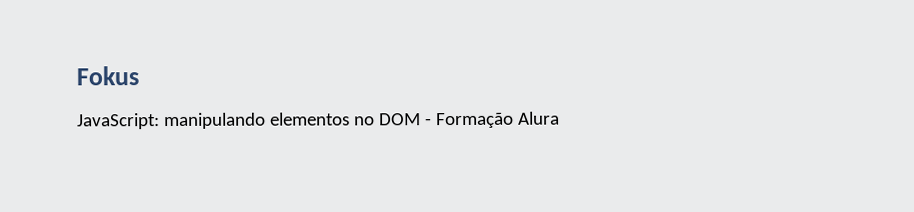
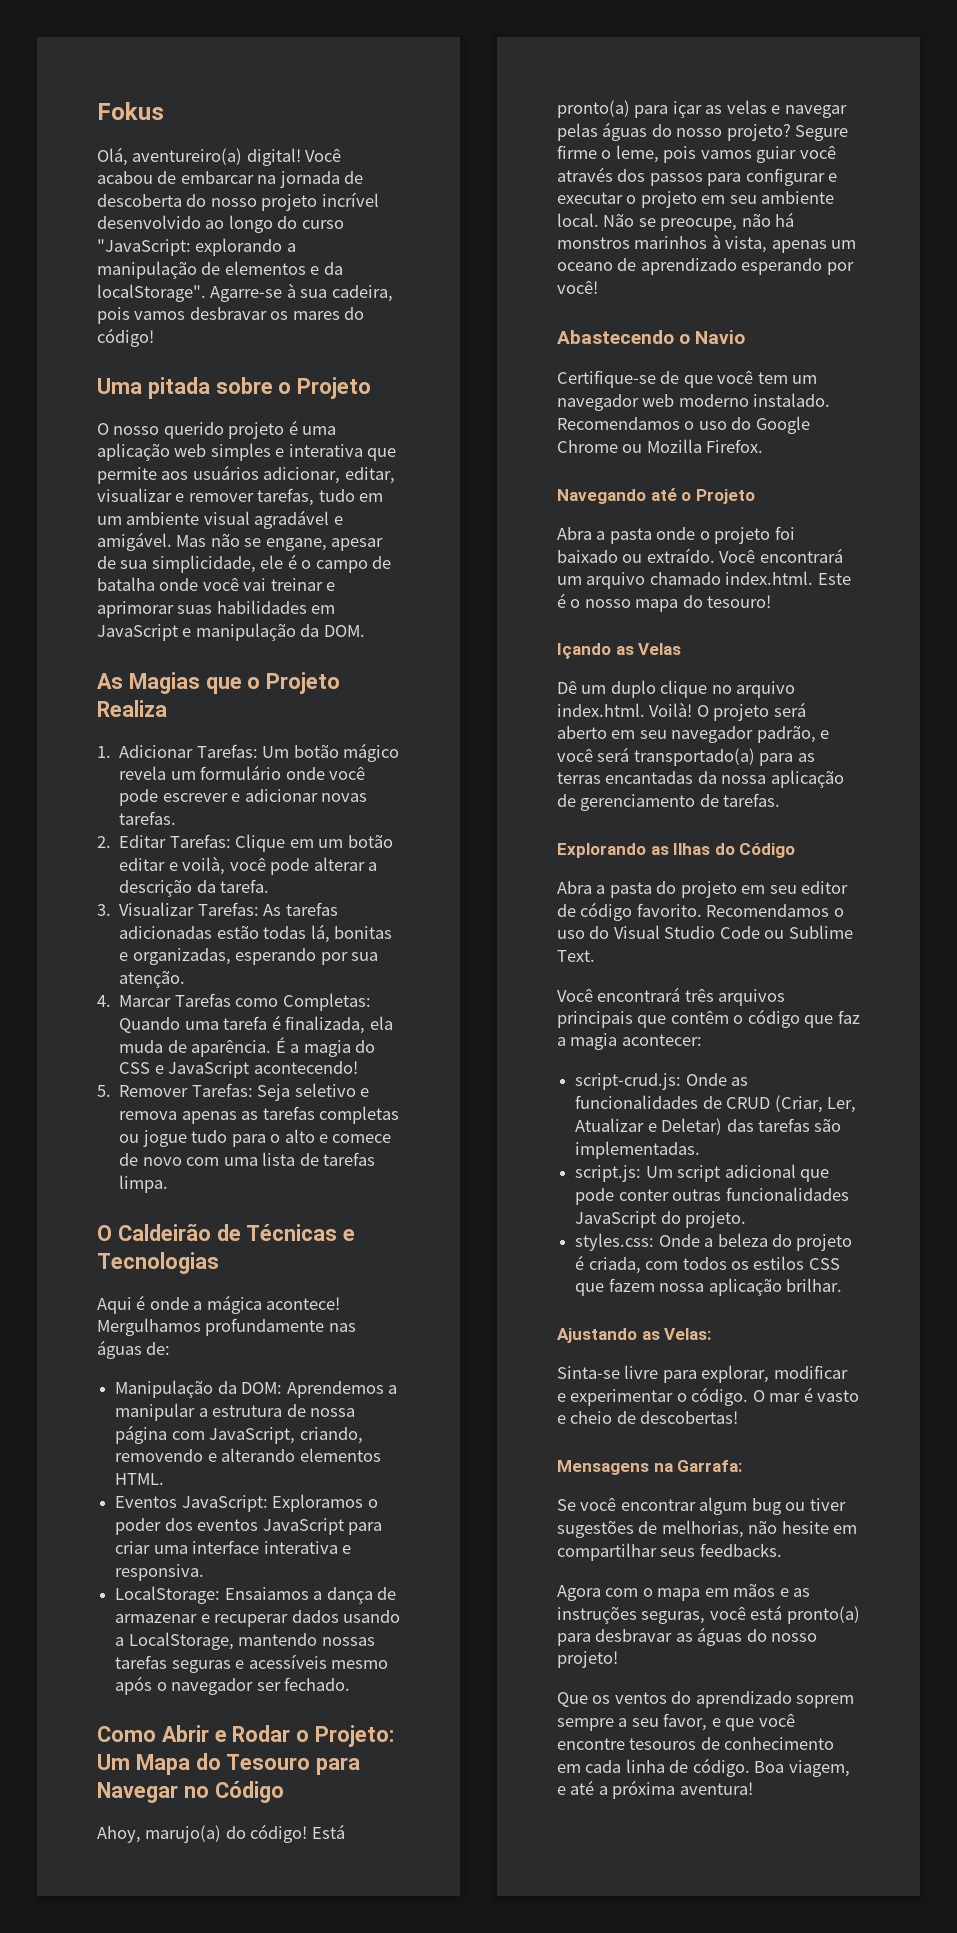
[77,111,560,130] JavaScript: manipulando elementos no DOM - Formação Alura -> [97,147,342,166] [97,171,364,188] [97,192,379,211] [97,215,344,233] [97,238,296,256] [97,261,343,279] [97,283,393,302] [97,307,365,324] [97,328,154,347] [97,377,372,399] [97,420,337,439] [97,443,397,461] [97,465,395,484] [97,488,384,506] [97,510,343,529] [97,532,384,551] [97,554,392,573] [97,577,336,591] [97,600,336,618] [97,623,365,641] [97,672,341,694] [97,700,167,717] [97,743,400,762] [119,765,366,780] [119,789,368,806] [119,811,177,825] [97,834,393,852] [119,856,377,875] [119,879,270,897] [97,902,338,916] [119,924,393,943] [119,948,379,965] [119,970,186,988] [97,993,371,1011] [119,1015,393,1034] [119,1037,375,1057] [119,1061,358,1078] [97,1083,370,1101] [119,1106,400,1124] [119,1129,392,1147] [119,1152,375,1166] [119,1175,169,1193] [97,1223,356,1241] [97,1252,219,1274] [97,1295,341,1314] [97,1318,356,1336] [97,1340,171,1359] [115,1380,397,1398] [115,1403,355,1421] [115,1425,363,1444] [115,1448,381,1462] [115,1473,165,1485] [115,1494,378,1512] [115,1518,382,1535] [115,1540,351,1554] [115,1564,205,1581] [115,1586,396,1604] [115,1610,400,1627] [115,1632,375,1650] [115,1654,388,1673] [115,1676,350,1695] [97,1725,395,1747] [97,1753,361,1775] [97,1781,284,1803] [97,1824,345,1843] [557,100,847,118] [557,122,849,141] [557,145,836,163] [557,167,838,186] [557,191,835,208] [557,212,795,231] [557,234,857,253] [557,258,854,275] [557,280,598,294] [557,330,746,344] [557,370,818,388] [557,393,831,411] [557,416,810,434] [557,439,764,453] [557,488,755,504] [557,526,795,544] [557,548,843,563] [557,571,851,589] [557,593,772,612] [557,643,682,659] [557,680,796,698] [557,702,806,721] [557,725,830,743] [557,747,815,766] [557,770,844,788] [557,793,781,811] [557,843,796,858] [557,881,849,898] [557,902,844,921] [557,925,853,939] [557,950,595,962] [557,987,786,1006] [557,1009,860,1028] [557,1033,702,1050] [575,1073,749,1090] [575,1095,856,1113] [575,1118,842,1135] [575,1141,701,1159] [575,1164,829,1182] [575,1187,849,1205] [575,1211,747,1228] [575,1233,853,1251] [575,1255,840,1274] [575,1278,842,1296] [557,1328,712,1343] [557,1365,848,1383] [557,1387,860,1406] [557,1411,739,1424] [557,1460,743,1475] [557,1497,846,1515] [557,1520,858,1538] [557,1543,782,1561] [557,1583,811,1601] [557,1605,860,1624] [557,1627,818,1646] [557,1651,618,1668] [557,1691,855,1708] [557,1713,795,1731] [557,1737,835,1750] [557,1758,850,1777] [557,1780,753,1799] Olá, aventureiro(a) digital! Você acabou de embarcar na jornada de descoberta do nosso projeto incrível desenvolvido ao longo do curso "JavaScript: explorando a manipulação de elementos e da localStorage". Agarre-se à sua cadeira, pois vamos desbravar os mares do código! // Uma pitada sobre o Projeto // O nosso querido projeto é uma aplicação web simples e interativa que permite aos usuários adicionar, editar, visualizar e remover tarefas, tudo em um ambiente visual agradável e amigável. Mas não se engane, apesar de sua simplicidade, ele é o campo de batalha onde você vai treinar e aprimorar suas habilidades em JavaScript e manipulação da DOM. // As Magias que o Projeto Realiza // 1. Adicionar Tarefas: Um botão mágico revela um formulário onde você pode escrever e adicionar novas tarefas. // 2. Editar Tarefas: Clique em um botão editar e voilà, você pode alterar a descrição da tarefa. // 3. Visualizar Tarefas: As tarefas adicionadas estão todas lá, bonitas e organizadas, esperando por sua atenção. // 4. Marcar Tarefas como Completas: Quando uma tarefa é finalizada, ela muda de aparência. É a magia do CSS e JavaScript acontecendo! // 5. Remover Tarefas: Seja seletivo e remova apenas as tarefas completas ou jogue tudo para o alto e comece de novo com uma lista de tarefas limpa. // O Caldeirão de Técnicas e Tecnologias // Aqui é onde a mágica acontece! Mergulhamos profundamente nas águas de: // Manipulação da DOM: Aprendemos a manipular a estrutura de nossa página com JavaScript, criando, removendo e alterando elementos HTML. // Eventos JavaScript: Exploramos o poder dos eventos JavaScript para criar uma interface interativa e responsiva. // LocalStorage: Ensaiamos a dança de armazenar e recuperar dados usando a LocalStorage, mantendo nossas tarefas seguras e acessíveis mesmo após o navegador ser fechado. // Como Abrir e Rodar o Projeto: Um Mapa do Tesouro para Navegar no Código // Ahoy, marujo(a) do código! Está pronto(a) para içar as velas e navegar pelas águas do nosso projeto? Segure firme o leme, pois vamos guiar você através dos passos para configurar e executar o projeto em seu ambiente local. Não se preocupe, não há monstros marinhos à vista, apenas um oceano de aprendizado esperando por você! // Abastecendo o Navio // Certifique-se de que você tem um navegador web moderno instalado. Recomendamos o uso do Google Chrome ou Mozilla Firefox. // Navegando até o Projeto // Abra a pasta onde o projeto foi baixado ou extraído. Você encontrará um arquivo chamado index.html. Este é o nosso mapa do tesouro! // Içando as Velas // Dê um duplo clique no arquivo index.html. Voilà! O projeto será aberto em seu navegador padrão, e você será transportado(a) para as terras encantadas da nossa aplicação de gerenciamento de tarefas. // Explorando as Ilhas do Código // Abra a pasta do projeto em seu editor de código favorito. Recomendamos o uso do Visual Studio Code ou Sublime Text. // Você encontrará três arquivos principais que contêm o código que faz a magia acontecer: // script-crud.js: Onde as funcionalidades de CRUD (Criar, Ler, Atualizar e Deletar) das tarefas são implementadas. // script.js: Um script adicional que pode conter outras funcionalidades JavaScript do projeto. // styles.css: Onde a beleza do projeto é criada, com todos os estilos CSS que fazem nossa aplicação brilhar. // Ajustando as Velas: // Sinta-se livre para explorar, modificar e experimentar o código. O mar é vasto e cheio de descobertas! // Mensagens na Garrafa: // Se você encontrar algum bug ou tiver sugestões de melhorias, não hesite em compartilhar seus feedbacks. // Agora com o mapa em mãos e as instruções seguras, você está pronto(a) para desbravar as águas do nosso projeto! // Que os ventos do aprendizado soprem sempre a seu favor, e que você encontre tesouros de conhecimento em cada linha de código. Boa viagem, e até a próxima aventura!

